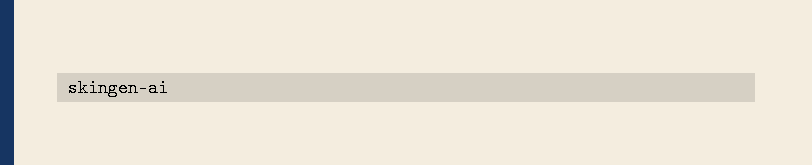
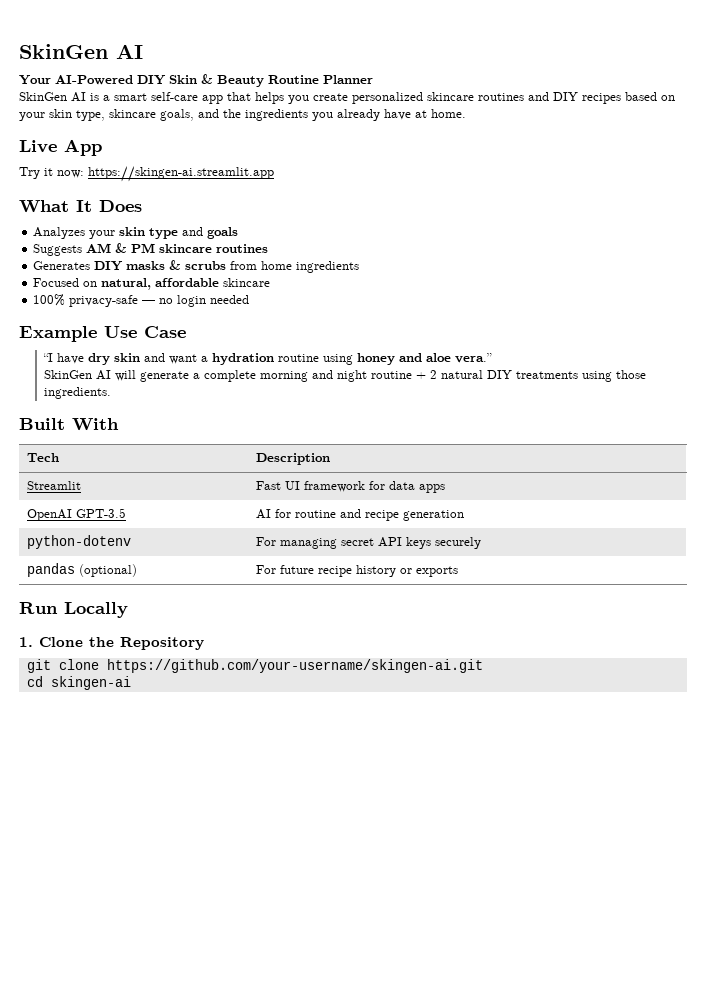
(67, 88) none -> [19,44,143,59] [19,74,373,87] [19,92,675,104] [19,109,466,121] [19,139,102,156] [19,166,274,182] [19,200,142,213] [33,227,239,239] [33,243,269,256] [33,260,360,273] [33,278,271,290] [33,294,250,307] [19,326,186,342] [43,353,493,365] [44,370,647,382] [44,387,112,399] [19,418,119,431] [27,453,60,462] [256,453,331,465] [27,481,82,490] [256,481,446,493] [27,508,127,521] [256,509,465,521] [27,535,132,549] [256,537,482,549] [27,563,138,577] [256,565,459,577] [19,602,128,618] [19,637,204,650] [26,659,483,673] [26,676,43,687] SkinGen AI // Your AI-Powered DIY Skin & Beauty Routine Planner // SkinGen AI is a smart self-care app that helps you create personalized skincare routines and DIY recipes based on your skin type, skincare goals, and the ingredients you already have at home. // Live App // Try it now: https://skingen-ai.streamlit.app // What It Does // Analyzes your skin type and goals // Suggests AM & PM skincare routines // Generates DIY masks & scrubs from home ingredients // Focused on natural, affordable skincare // 100% privacy-safe — no login needed // Example Use Case // “I have dry skin and want a hydration routine using honey and aloe vera.” // SkinGen AI will generate a complete morning and night routine + 2 natural DIY treatments using those ingredients. // Built With // Tech | Description // Streamlit | Fast UI framework for data apps // OpenAI GPT-3.5 | AI for routine and recipe generation // python-dotenv | For managing secret API keys securely // pandas (optional) | For future recipe history or exports // Run Locally // 1. Clone the Repository // git clone https://github.com/your-username/skingen-ai.git // cd

